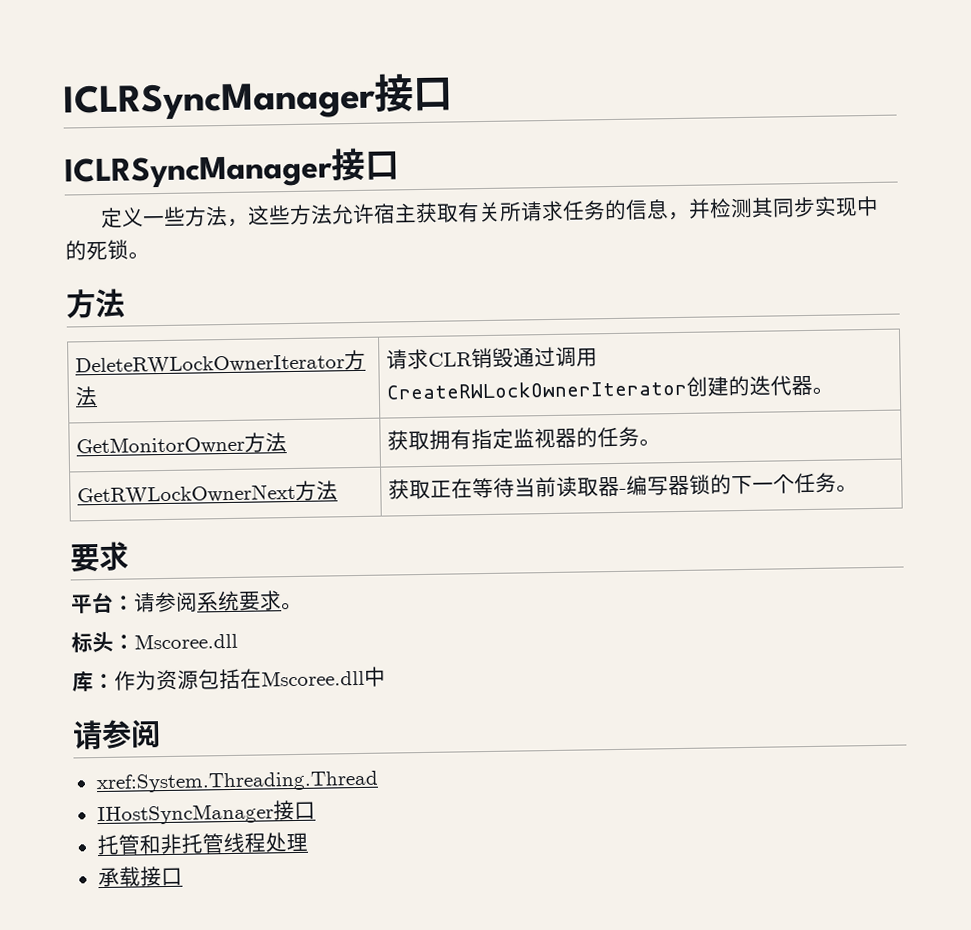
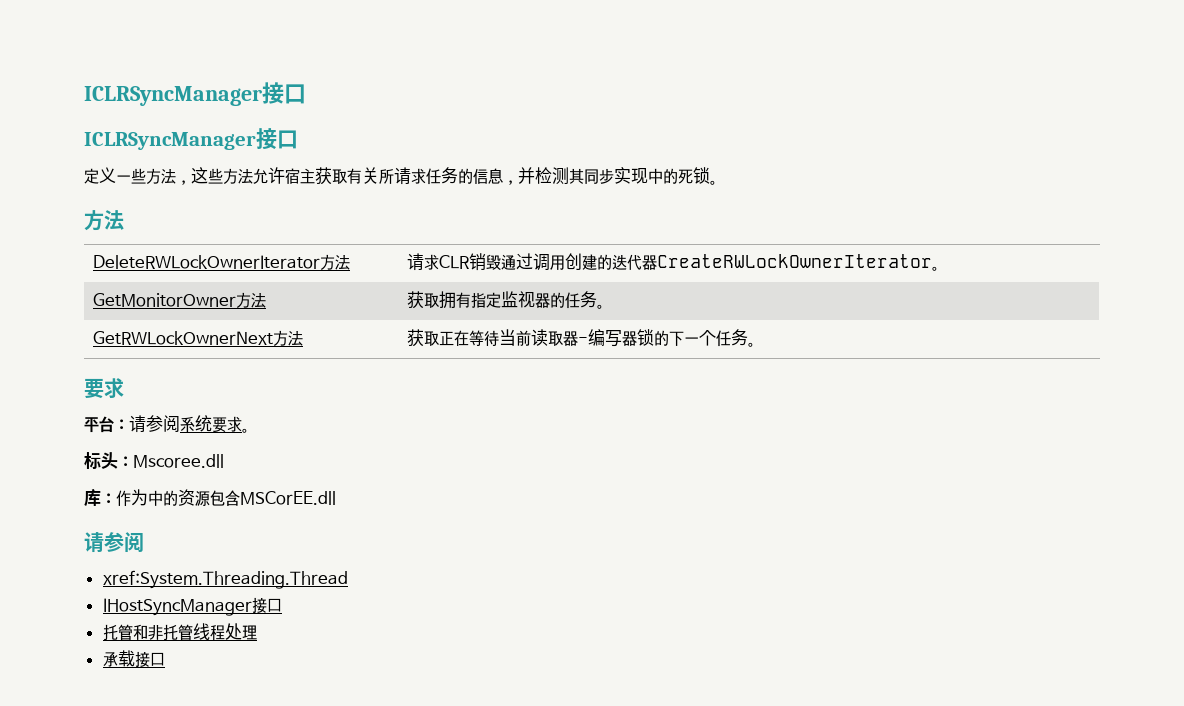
[386,379,688,400] CreateRWLockOwnerIterator -> (565, 262) none
(814, 385) none -> [656,254,932,268] CreateRWLockOwnerIterator
[156,666,386,691] 资源包括在Mscoree.dll中 -> [148,489,336,507] 中的资源包含MSCorEE.dll

